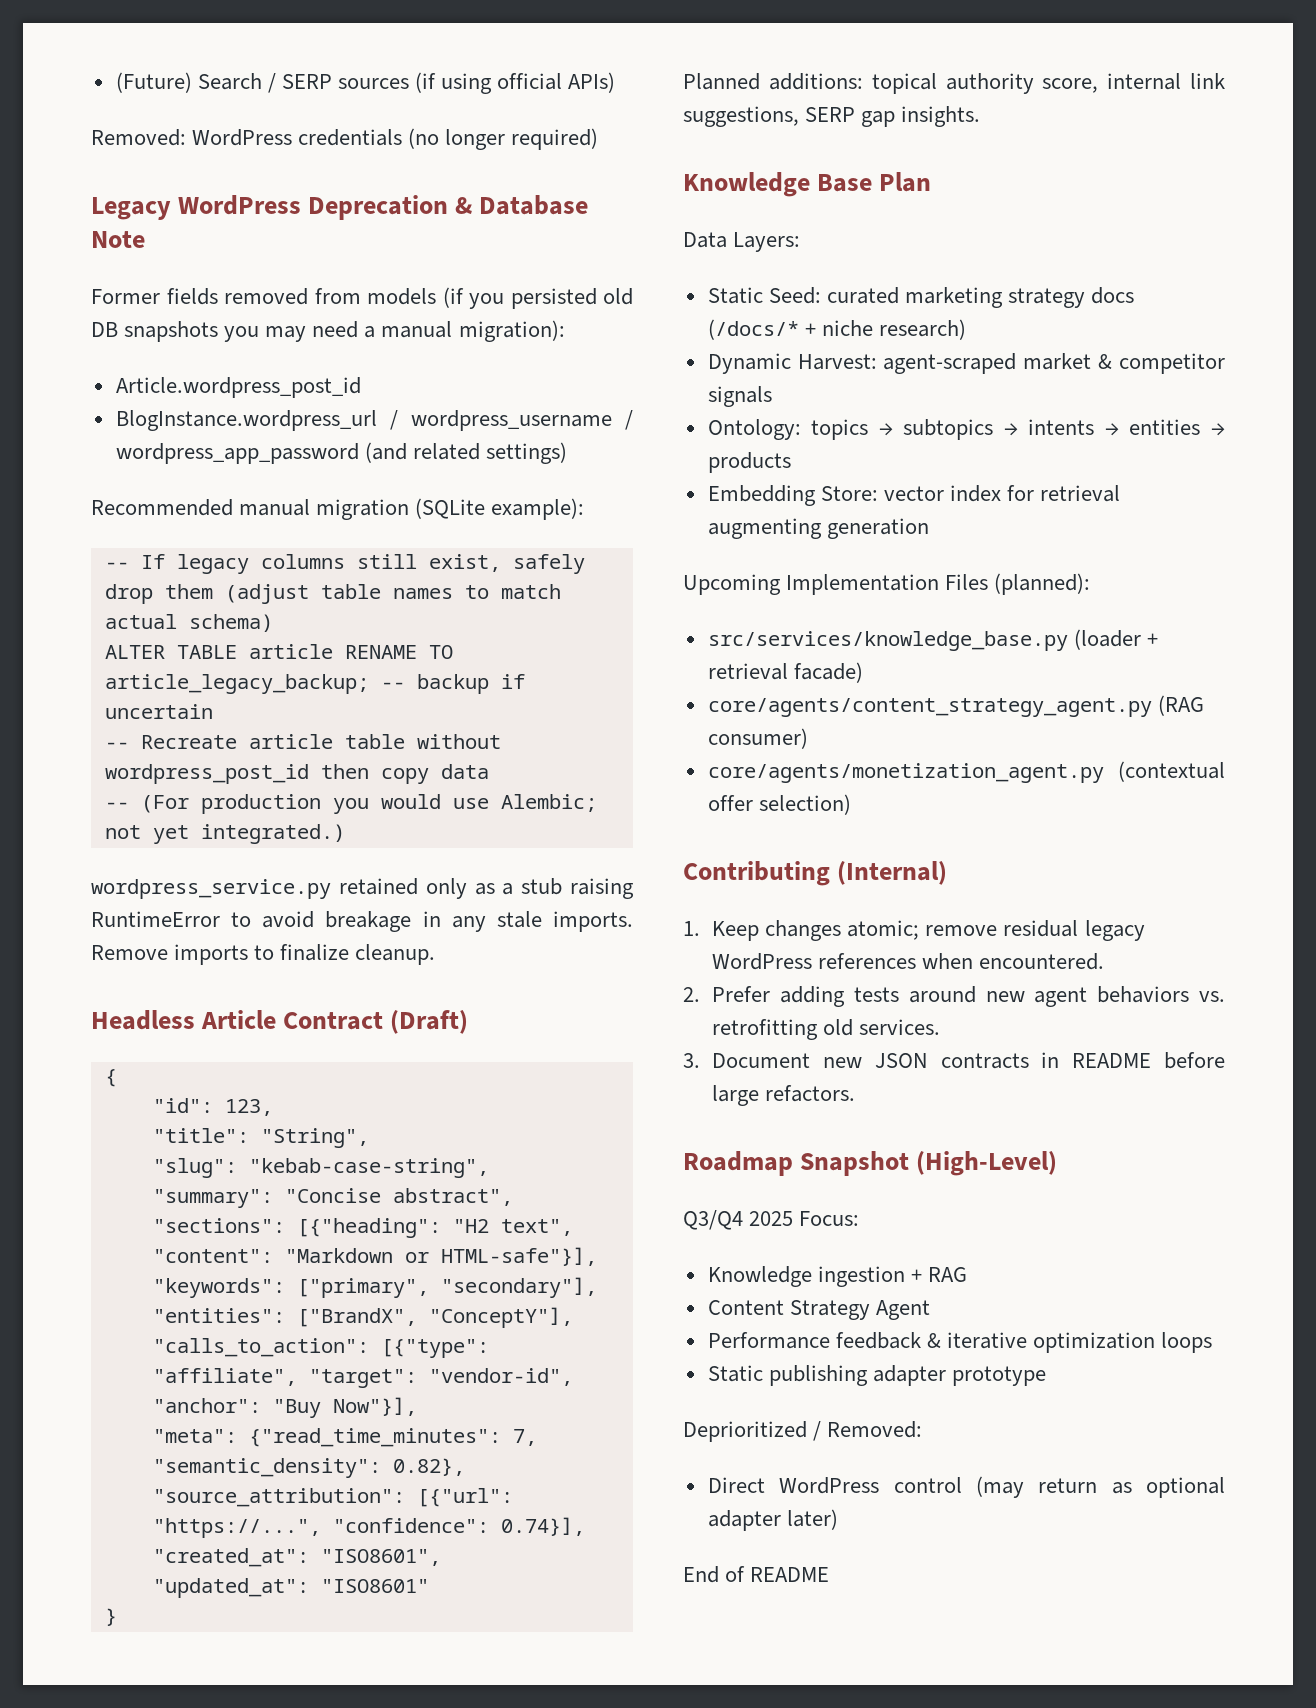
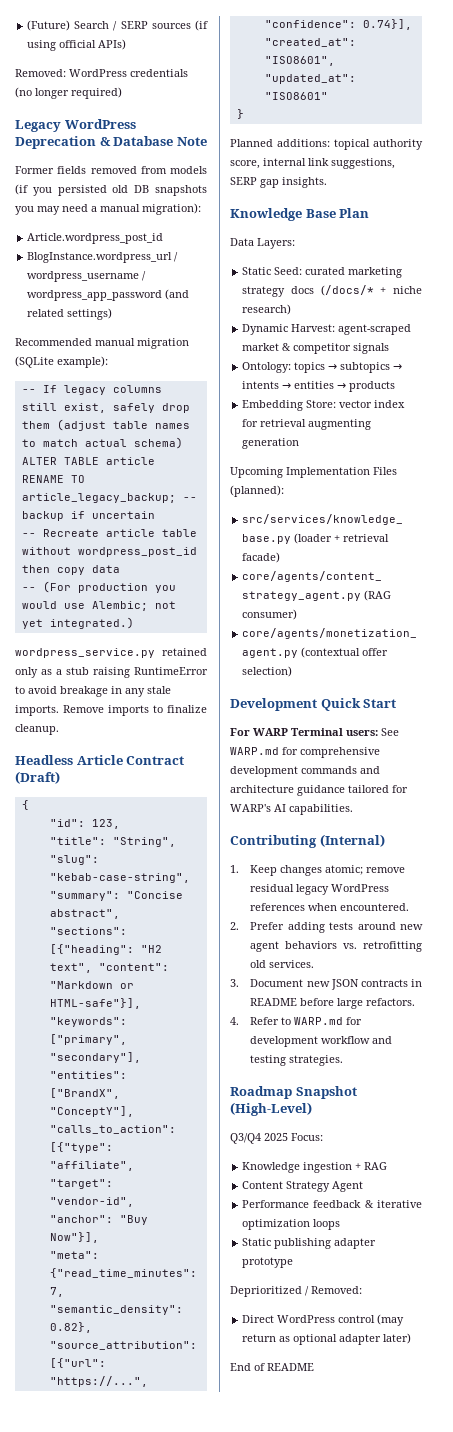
(851, 804) none -> [230,698,397,711] [230,728,399,736] [230,747,380,758] [230,766,380,777] [230,785,408,796] [230,804,353,815] // Development Quick Start // For WARP Terminal users: See WARP.md for comprehensive development commands and architecture guidance tailored for WARP's AI capabilities.
(856, 1093) none -> [230,1017,363,1025] [250,1036,393,1047] [250,1055,344,1066] // 4. Refer to WARP.md for development workflow and testing strategies.

